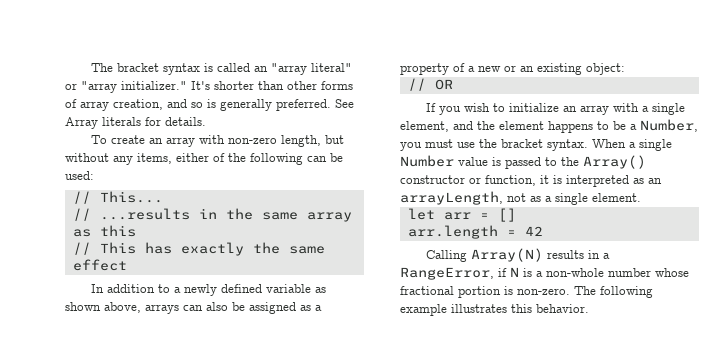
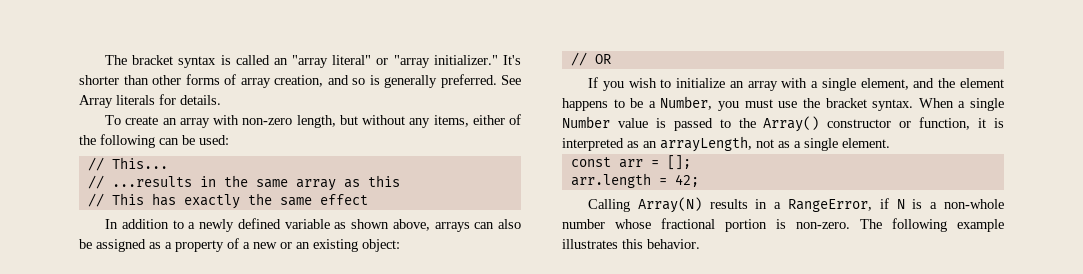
[407,208,435,220] let -> [570,157,611,167] const
[497,208,516,222] [] -> [666,155,691,170] [];
[524,226,543,236] 42 -> [674,174,699,187] 42;

